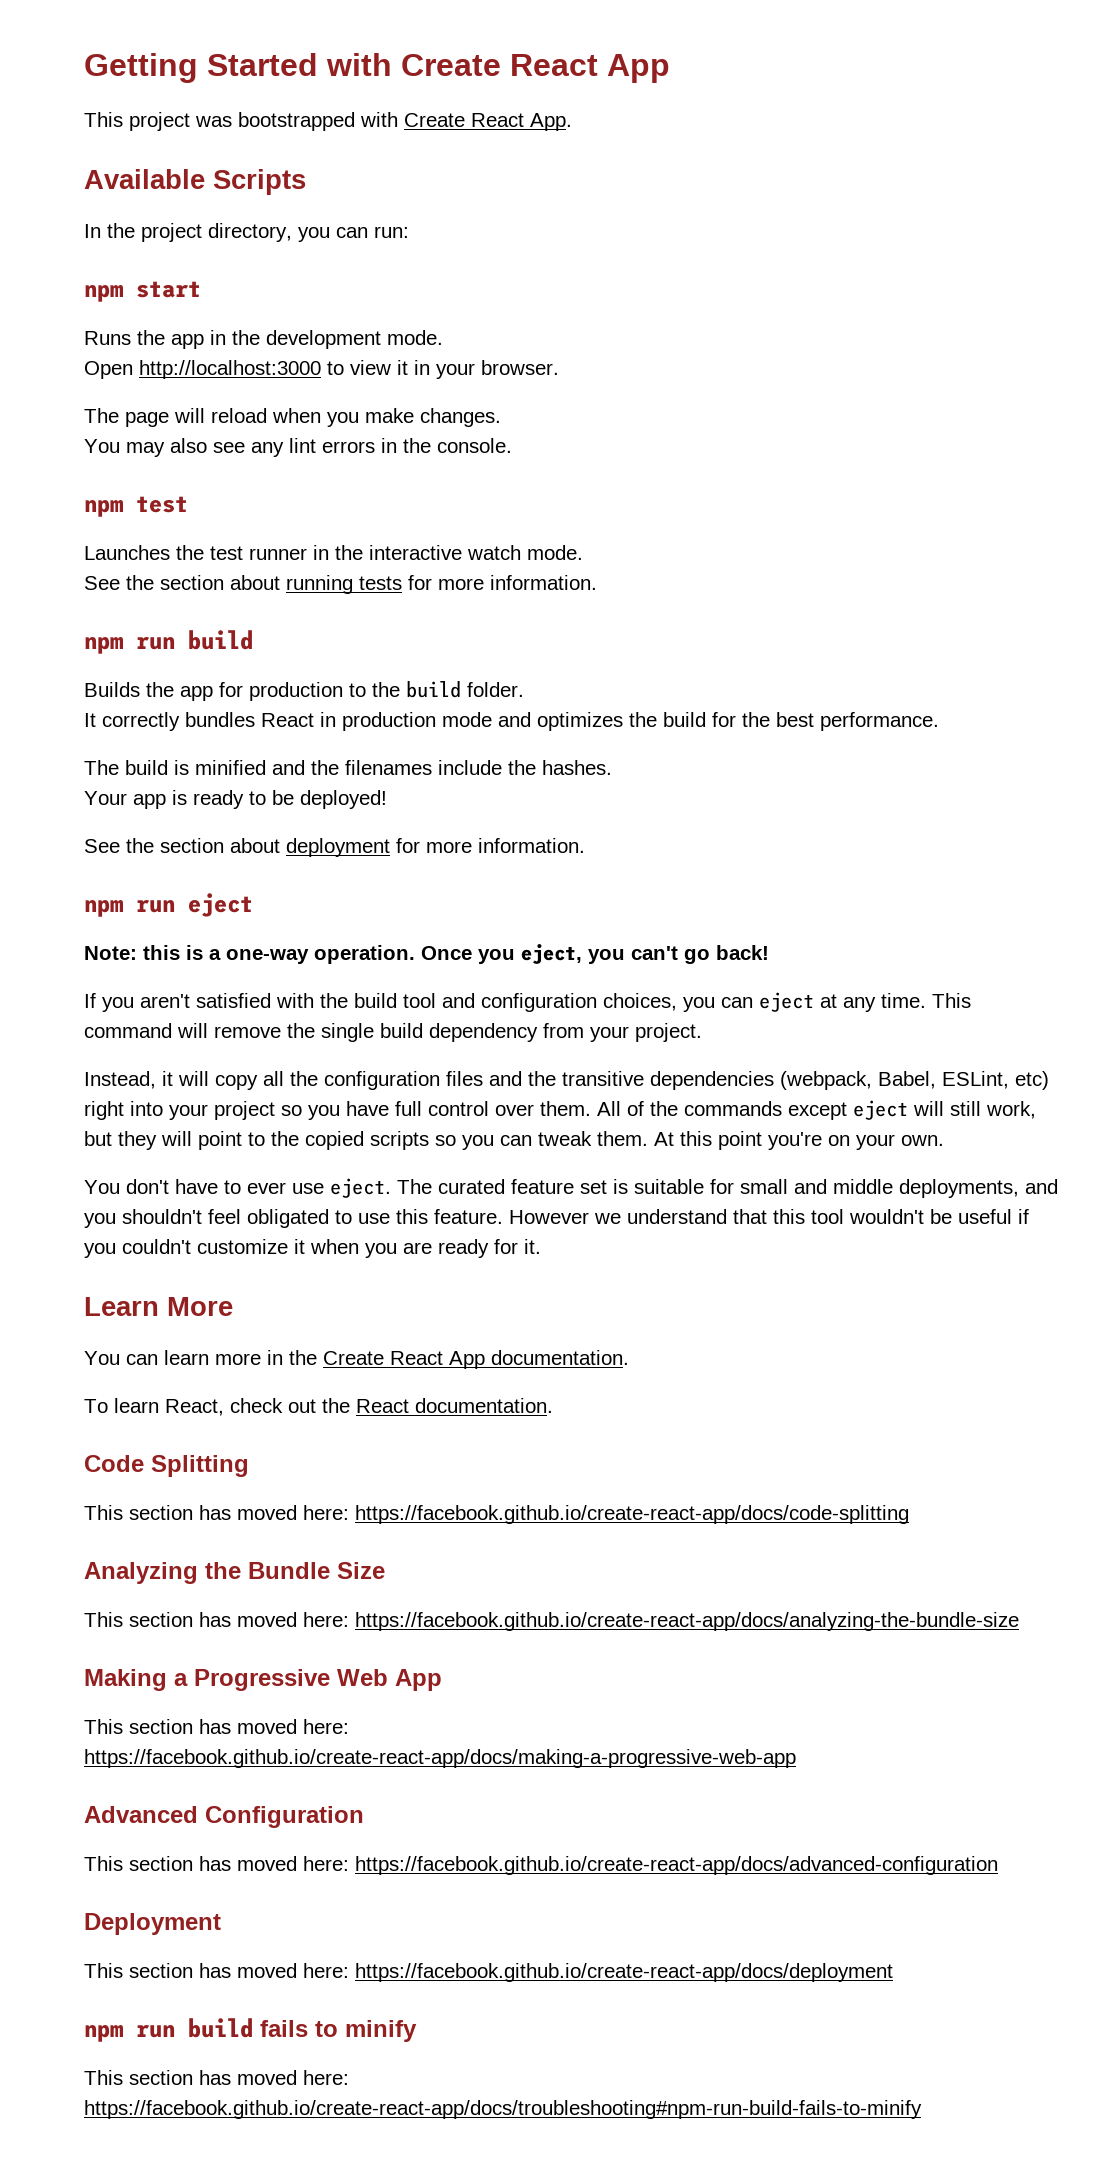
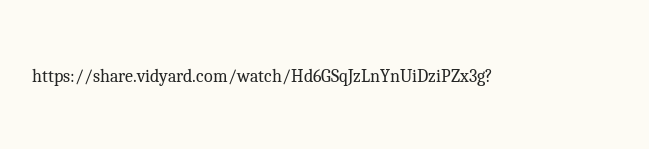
[84,53,670,83] [84,112,572,131] [84,169,306,195] [84,223,409,242] [84,281,201,302] [84,330,443,349] [84,360,559,379] [84,408,501,427] [84,438,512,457] [84,496,188,517] [84,545,583,560] [84,575,597,594] [84,630,253,654] [84,681,524,701] [84,712,939,731] [84,760,612,775] [84,790,387,809] [84,838,585,857] [84,893,253,917] [84,944,769,964] [84,992,971,1012] [84,1023,702,1042] [84,1071,1049,1090] [84,1100,1036,1120] [84,1131,944,1150] [84,1178,1058,1198] [84,1209,1029,1228] [84,1239,541,1258] [84,1297,233,1316] [84,1350,629,1369] [84,1398,553,1416] [84,1455,249,1477] [84,1505,909,1524] [84,1562,385,1584] [84,1612,1019,1631] [84,1669,442,1691] [84,1719,349,1734] [84,1749,796,1768] [84,1806,364,1828] [84,1856,998,1875] [84,1913,221,1935] [84,1963,893,1982] [84,2018,417,2042] [84,2070,349,2085] [84,2100,922,2119] Getting Started with Create React App // This project was bootstrapped with Create React App. // Available Scripts // In the project directory, you can run: // npm start // Runs the app in the development mode. // Open http://localhost:3000 to view it in your browser. // The page will reload when you make changes. // You may also see any lint errors in the console. // npm test // Launches the test runner in the interactive watch mode. // See the section about running tests for more information. // npm run build // Builds the app for production to the build folder. // It correctly bundles React in production mode and optimizes the build for the best performance. // The build is minified and the filenames include the hashes. // Your app is ready to be deployed! // See the section about deployment for more information. // npm run eject // Note: this is a one-way operation. Once you eject, you can't go back! // If you aren't satisfied with the build tool and configuration choices, you can eject at any time. This command will remove the single build dependency from your project. // Instead, it will copy all the configuration files and the transitive dependencies (webpack, Babel, ESLint, etc) right into your project so you have full control over them. All of the commands except eject will still work, but they will point to the copied scripts so you can tweak them. At this point you're on your own. // You don't have to ever use eject. The curated feature set is suitable for small and middle deployments, and you shouldn't feel obligated to use this feature. However we understand that this tool wouldn't be useful if you couldn't customize it when you are ready for it. // Learn More // You can learn more in the Create React App documentation. // To learn React, check out the React documentation. // Code Splitting // This section has moved here: https://facebook.github.io/create-react-app/docs/code-splitting // Analyzing the Bundle Size // This section has moved here: https://facebook.github.io/create-react-app/docs/analyzing-the-bundle-size // Making a Progressive Web App // This section has moved here: https://facebook.github.io/create-react-app/docs/making-a-progressive-web-app // Advanced Configuration // This section has moved here: https://facebook.github.io/create-react-app/docs/advanced-configuration // Deployment // This section has moved here: https://facebook.github.io/create-react-app/docs/deployment // npm run build fails to minify // This section has moved here: https://facebook.github.io/create-react-app/docs/troubleshooting#npm-run-build-fails-to-minify -> [32,68,493,86] https://share.vidyard.com/watch/Hd6GSqJzLnYnUiDziPZx3g?

